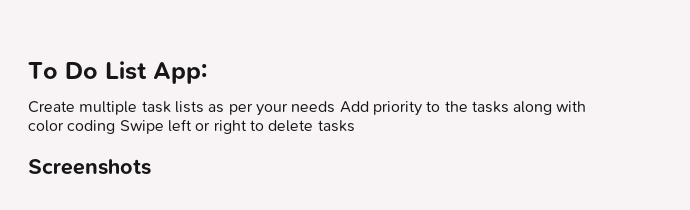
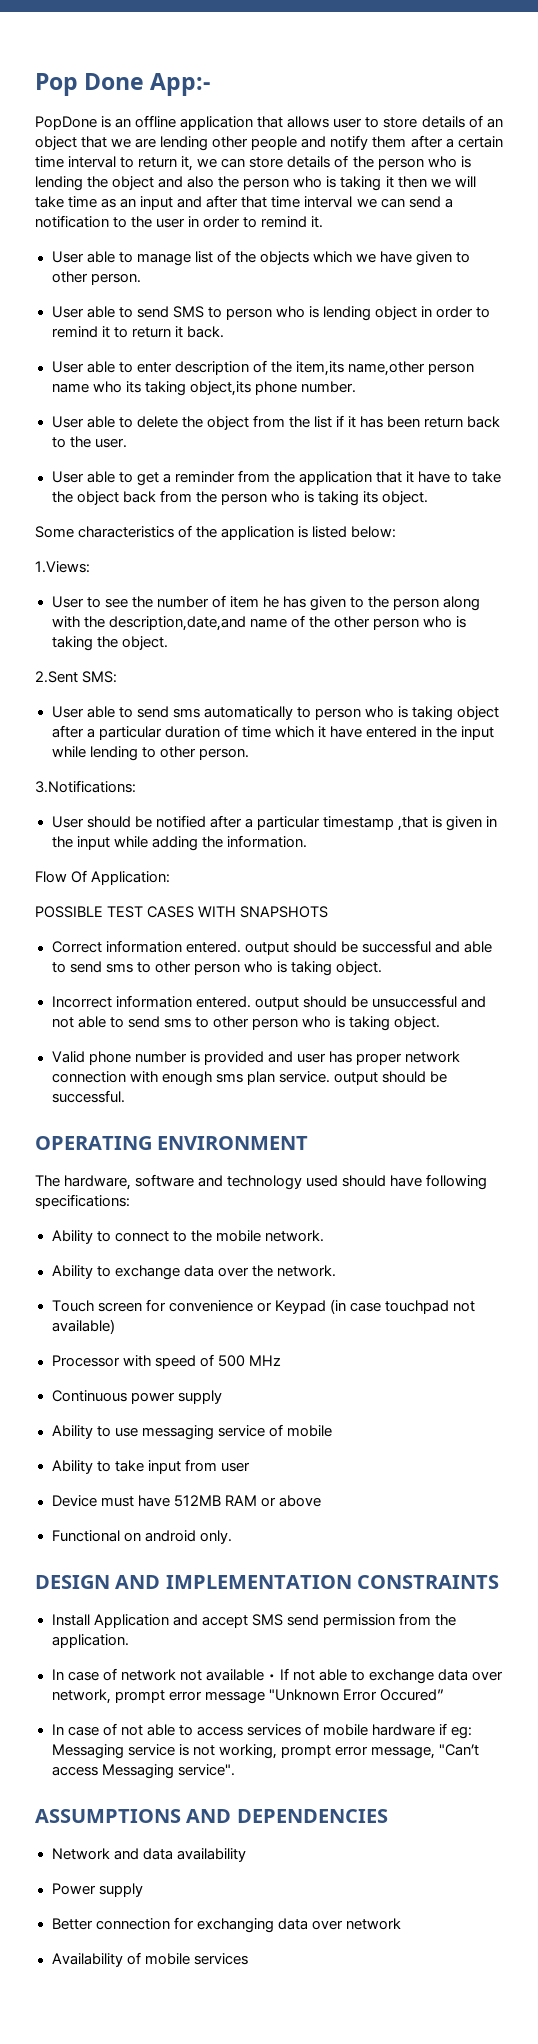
[28,61,207,84] [28,101,587,116] [28,119,355,134] [28,159,151,175] To Do List App: // Create multiple task lists as per your needs Add priority to the tasks along with color coding Swipe left or right to delete tasks // Screenshots -> [35,73,211,96] [35,115,503,130] [35,135,503,151] [35,155,471,171] [35,176,476,191] [35,195,453,210] [35,215,324,228] [51,250,471,266] [51,271,141,285] [51,306,491,321] [51,326,224,338] [51,360,474,376] [51,381,356,396] [51,415,501,430] [51,436,127,448] [51,470,502,486] [51,490,429,506] [35,525,397,540] [35,561,90,573] [51,595,481,611] [51,615,466,631] [51,636,168,651] [35,671,118,683] [51,706,500,721] [51,725,495,740] [51,746,249,761] [35,780,136,793] [51,815,498,831] [51,835,307,851] [35,870,171,885] [35,906,329,918] [51,940,492,955] [51,961,382,976] [51,995,486,1010] [51,1016,441,1031] [51,1051,460,1065] [51,1071,447,1086] [51,1090,125,1103] [35,1136,309,1150] [35,1174,488,1190] [35,1194,130,1209] [51,1230,324,1244] [51,1265,336,1280] [51,1299,475,1314] [51,1319,115,1334] [51,1354,281,1369] [51,1390,222,1404] [51,1424,332,1440] [51,1459,250,1474] [51,1495,321,1507] [51,1530,232,1544] [35,1575,500,1589] [51,1613,456,1628] [51,1634,129,1648] [51,1668,504,1684] [51,1689,444,1704] [51,1723,473,1739] [51,1744,479,1759] [51,1764,235,1779] [35,1809,388,1823] [51,1848,246,1862] [51,1883,143,1897] [51,1917,401,1933] [51,1952,248,1967] Pop Done App:- // PopDone is an offline application that allows user to store details of an object that we are lending other people and notify them after a certain time interval to return it, we can store details of the person who is lending the object and also the person who is taking it then we will take time as an input and after that time interval we can send a notification to the user in order to remind it. // User able to manage list of the objects which we have given to other person. // User able to send SMS to person who is lending object in order to remind it to return it back. // User able to enter description of the item,its name,other person name who its taking object,its phone number. // User able to delete the object from the list if it has been return back to the user. // User able to get a reminder from the application that it have to take the object back from the person who is taking its object. // Some characteristics of the application is listed below: // 1.Views: // User to see the number of item he has given to the person along with the description,date,and name of the other person who is taking the object. // 2.Sent SMS: // User able to send sms automatically to person who is taking object after a particular duration of time which it have entered in the input while lending to other person. // 3.Notifications: // User should be notified after a particular timestamp ,that is given in the input while adding the information. // Flow Of Application: // POSSIBLE TEST CASES WITH SNAPSHOTS // Correct information entered. output should be successful and able to send sms to other person who is taking object. // Incorrect information entered. output should be unsuccessful and not able to send sms to other person who is taking object. // Valid phone number is provided and user has proper network connection with enough sms plan service. output should be successful. // OPERATING ENVIRONMENT // The hardware, software and technology used should have following specifications: // Ability to connect to the mobile network. // Ability to exchange data over the network. // Touch screen for convenience or Keypad (in case touchpad not available) // Processor with speed of 500 MHz // Continuous power supply // Ability to use messaging service of mobile // Ability to take input from user // Device must have 512MB RAM or above // Functional on android only. // DESIGN AND IMPLEMENTATION CONSTRAINTS // Install Application and accept SMS send permission from the application. // In case of network not available • If not able to exchange data over network, prompt error message "Unknown Error Occured” // In case of not able to access services of mobile hardware if eg: Messaging service is not working, prompt error message, "Can’t access Messaging service". // ASSUMPTIONS AND DEPENDENCIES // Network and data availability // Power supply // Better connection for exchanging data over network // Availability of mobile services

